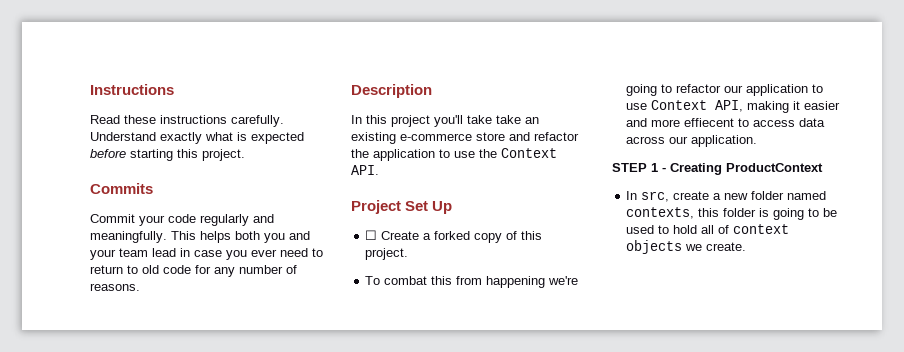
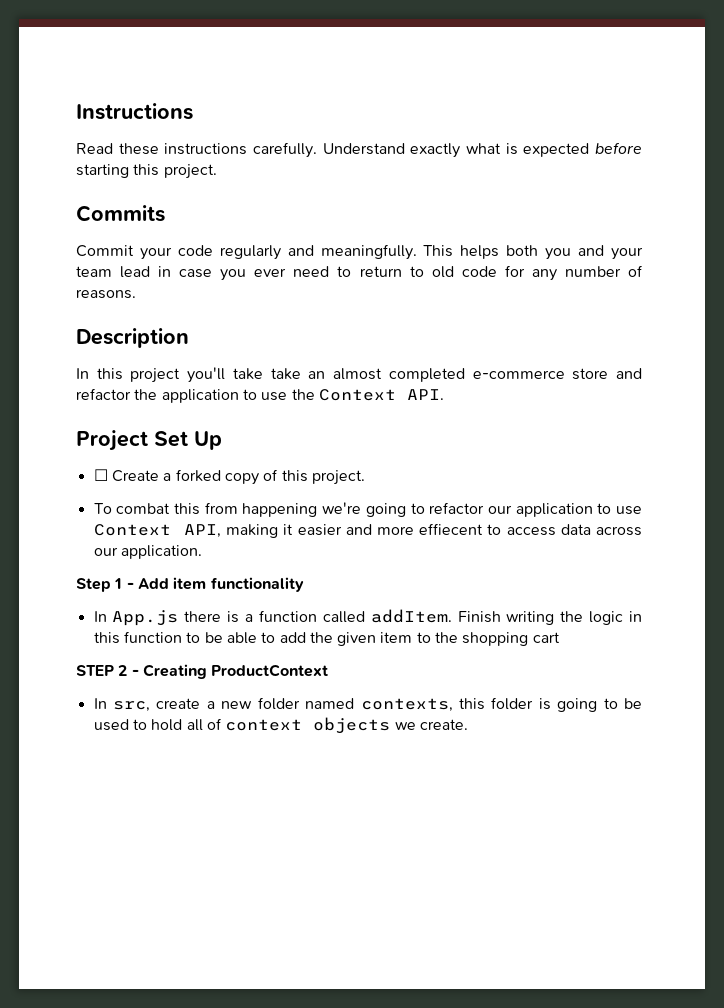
[351,132,396,144] existing -> [333,368,465,382] almost completed
(758, 141) none -> [76,577,304,592] [93,609,642,626] [93,631,560,646] // Step 1 - Add item functionality // In App.js there is a function called addItem. Finish writing the logic in this function to be able to add the given item to the shopping cart
[651,163,658,172] 1 -> [118,665,128,676] 2

